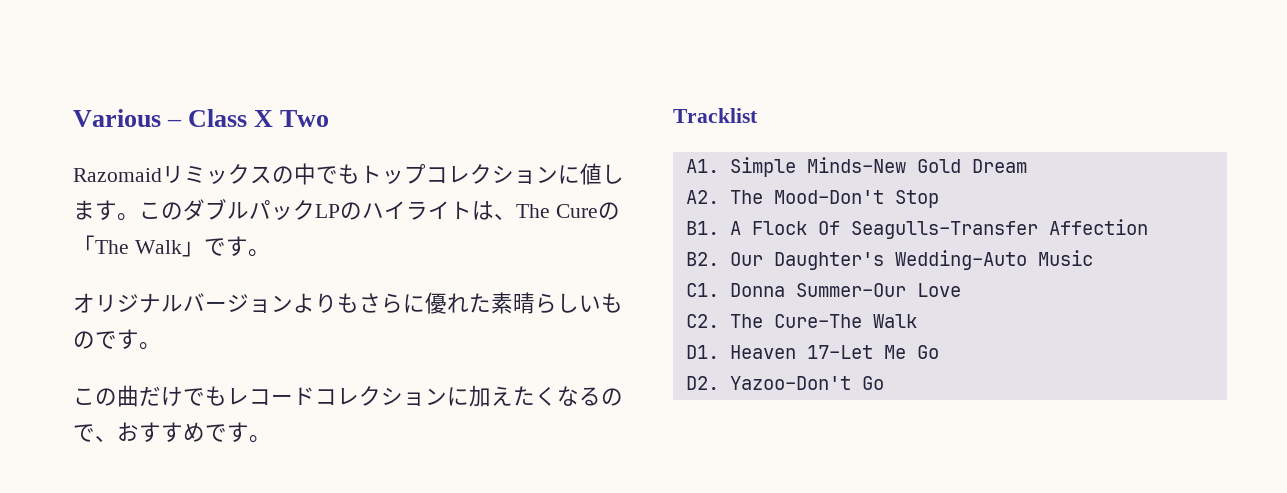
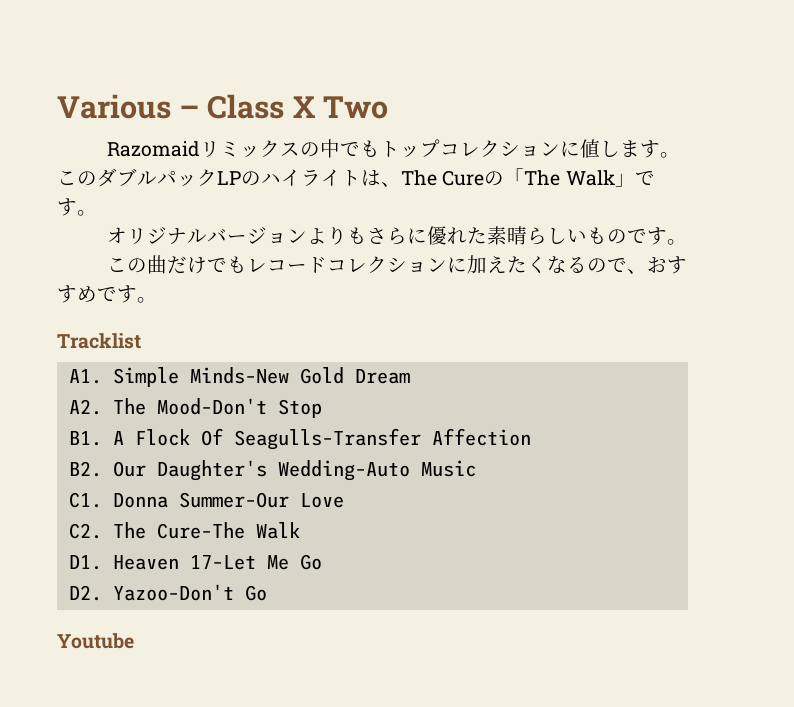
(884, 383) none -> [57,633,134,649] // Youtube

